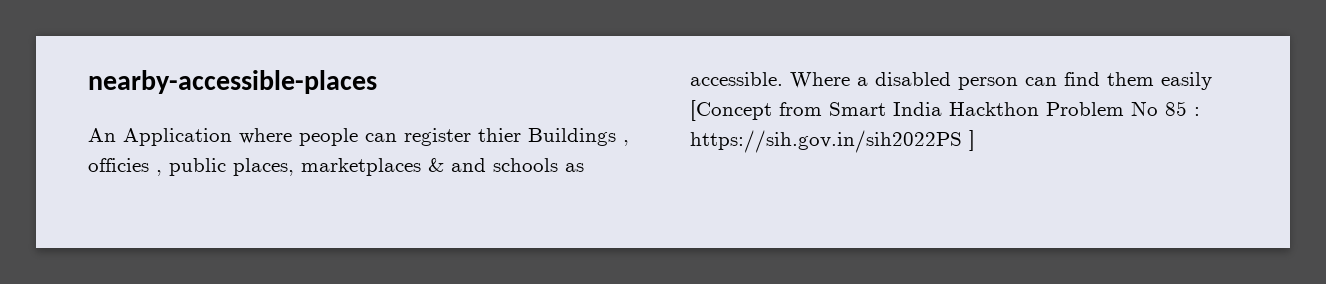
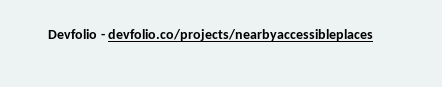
[88,70,377,94] [88,128,629,146] [88,158,584,176] [690,72,1212,90] [690,100,1200,121] [690,130,975,153] nearby-accessible-places // An Application where people can register thier Buildings , officies , public places, marketplaces & and schools as accessible. Where a disabled person can find them easily [Concept from Smart India Hackthon Problem No 85 : https://sih.gov.in/sih2022PS ] -> [48,29,374,41] Devfolio - devfolio.co/projects/nearbyaccessibleplaces

